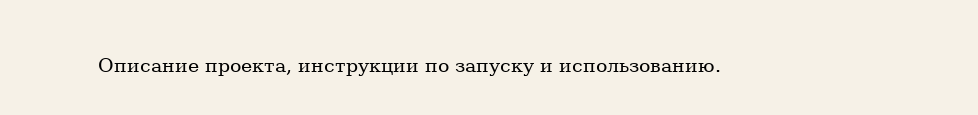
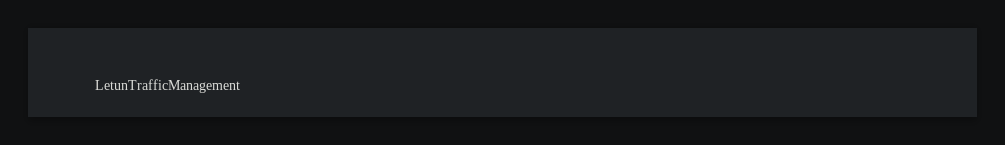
[98,58,721,76] Описание проекта, инструкции по запуску и использованию. -> [95,79,240,93] LetunTrafficManagement

